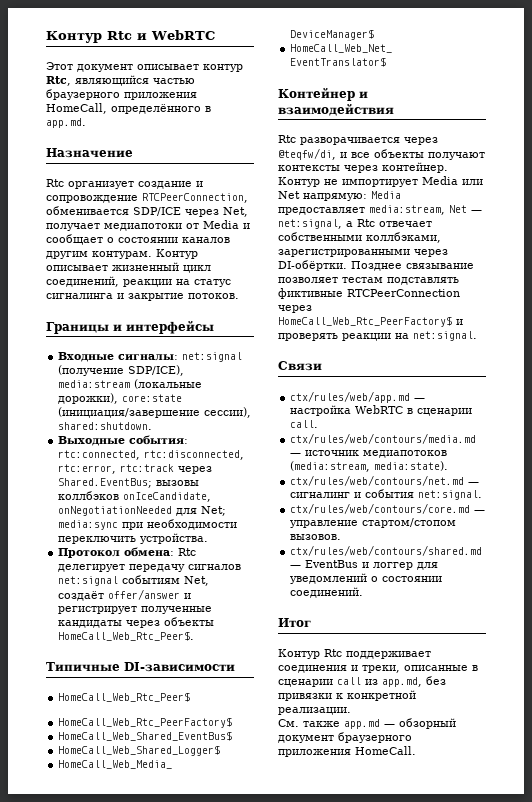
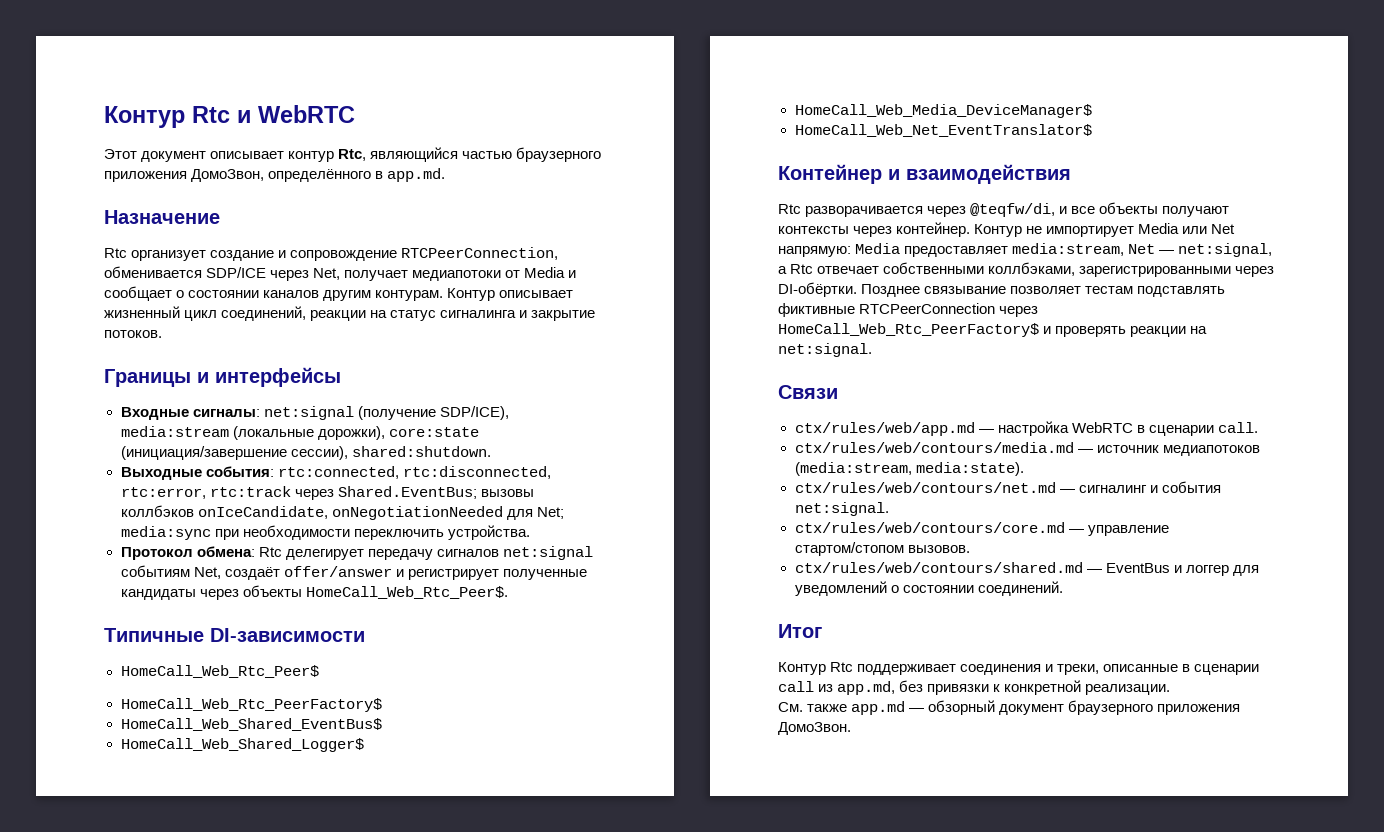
[46,103,107,114] HomeCall, -> [191,169,265,182] ДомоЗвон,
[355,746,416,755] HomeCall. -> [778,722,851,735] ДомоЗвон.

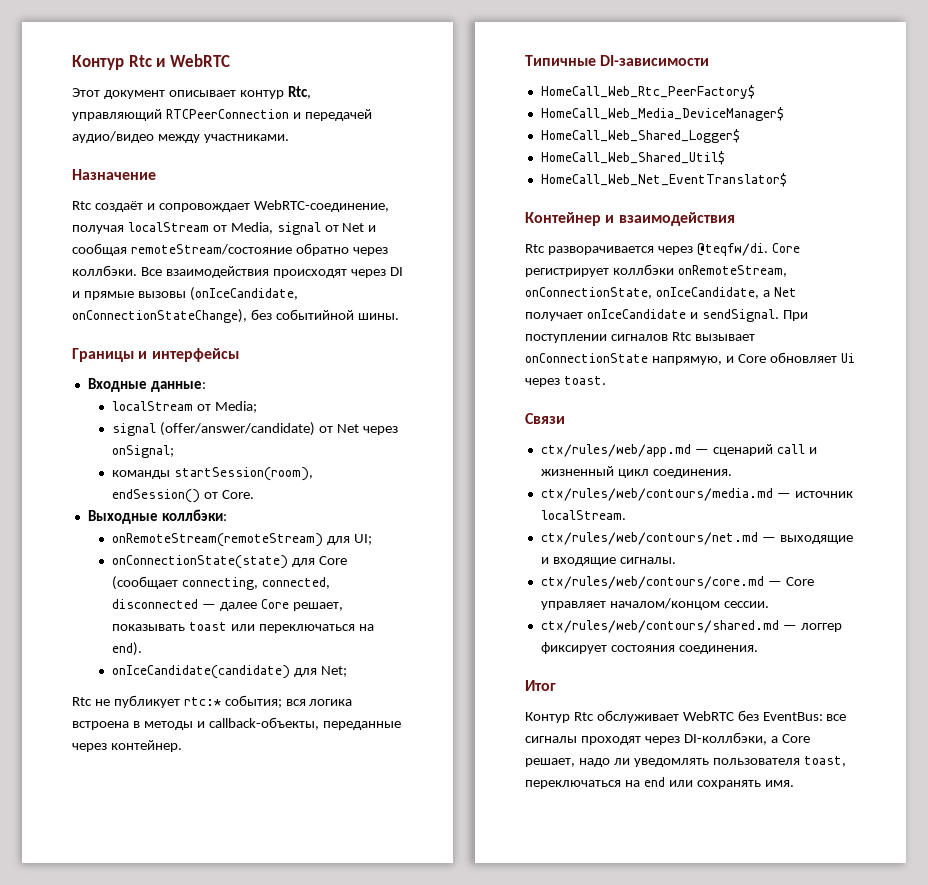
[370,147,602,162] [104,168,446,182] [104,210,220,224] [104,247,559,261] [104,266,577,281] [104,286,574,301] [104,306,596,321] [104,330,162,338] [104,367,341,387] [120,406,509,420] [120,426,479,440] [120,446,491,460] [120,466,551,480] [120,486,534,500] [120,505,564,520] [120,525,530,540] [120,546,593,560] [120,565,587,580] [120,585,508,600] являющийся частью браузерного приложения ДомоЗвон, определённого в app.md. // Назначение // Rtc организует создание и сопровождение RTCPeerConnection, обменивается SDP/ICE через Net, получает медиапотоки от Media и сообщает о состоянии каналов другим контурам. Контур описывает жизненный цикл соединений, реакции на статус сигналинга и закрытие потоков. // Границы и интерфейсы // Входные сигналы: net:signal (получение SDP/ICE), media:stream (локальные дорожки), core:state (инициация/завершение сессии), shared:shutdown. // Выходные события: rtc:connected, rtc:disconnected, rtc:error, rtc:track через Shared.EventBus; вызовы коллбэков onIceCandidate, onNegotiationNeeded для Net; media:sync при необходимости переключить устройства. // Протокол обмена: Rtc делегирует передачу сигналов net:signal событиям Net, создаёт offer/answer и регистрирует полученные кандидаты через объекты HomeCall_Web_Rtc_Peer$. -> [72,109,372,121] [72,131,289,143] [72,169,156,180] [72,200,389,212] [72,222,377,235] [72,243,388,256] [72,265,403,278] [72,287,298,301] [72,309,399,323] [72,348,239,362] [87,378,206,392] [112,401,258,413] [112,422,399,436] [112,445,175,458] [112,467,314,481] [112,489,255,503] [87,509,227,524] [112,533,373,547] [112,555,348,569] [112,576,331,590] [112,599,344,611] [112,622,375,633] [112,642,143,656] [112,665,348,679] [72,695,353,708] [72,717,401,730] [72,740,182,752] управляющий RTCPeerConnection и передачей аудио/видео между участниками. // Назначение // Rtc создаёт и сопровождает WebRTC-соединение, получая localStream от Media, signal от Net и сообщая remoteStream/состояние обратно через коллбэки. Все взаимодействия происходят через DI и прямые вызовы (onIceCandidate, onConnectionStateChange), без событийной шины. // Границы и интерфейсы // Входные данные: // localStream от Media; // signal (offer/answer/candidate) от Net через onSignal; // команды startSession(room), endSession() от Core. // Выходные коллбэки: // onRemoteStream(remoteStream) для UI; // onConnectionState(state) для Core (сообщает connecting, connected, disconnected — далее Core решает, показывать toast или переключаться на end). // onIceCandidate(candidate) для Net; // Rtc не публикует rtc:* события; вся логика встроена в методы и callback-объекты, переданные через контейнер.
[120,665,319,678] // HomeCall_Web_Rtc_Peer$ -> (710, 60) none
[120,718,382,731] HomeCall_Web_Shared_EventBus$ -> [540,107,784,121] HomeCall_Web_Media_DeviceManager$
[794,104,1092,118] HomeCall_Web_Media_DeviceManager$ -> [540,151,725,165] HomeCall_Web_Shared_Util$
[970,202,1230,217] [778,222,1236,237] [778,243,1273,257] [778,262,1275,277] [778,282,1226,297] [778,303,1039,317] [778,323,1208,337] [778,343,872,357] [778,385,838,399] [794,421,1258,436] @teqfw/di, и все объекты получают контексты через контейнер. Контур не импортирует Media или Net напрямую: Media предоставляет media:stream, Net — net:signal, а Rtc отвечает собственными коллбэками, зарегистрированными через DI-обёртки. Позднее связывание позволяет тестам подставлять фиктивные RTCPeerConnection через HomeCall_Web_Rtc_PeerFactory$ и проверять реакции на net:signal. // Связи // ctx/rules/web/app.md — настройка WebRTC в сценарии call. -> [696,243,800,256] [525,264,787,277] [525,287,797,299] [525,309,808,322] [525,332,755,343] [525,352,855,365] [525,376,606,387] [525,413,565,424] [540,444,817,457] [540,466,732,478] @teqfw/di. Core регистрирует коллбэки onRemoteStream, onConnectionState, onIceCandidate, а Net получает onIceCandidate и sendSignal. При поступлении сигналов Rtc вызывает onConnectionState напрямую, и Core обновляет Ui через toast. // Связи // ctx/rules/web/app.md — сценарий call и жизненный цикл соединения.
[1162,445,1260,456] [794,462,1024,476] медиапотоков (media:stream, media:state). -> [540,510,626,520] localStream.
[1078,481,1221,493] [794,502,889,516] [794,522,1169,536] [794,542,970,556] [794,562,1259,576] [794,581,1063,596] [778,624,822,638] [778,662,1260,675] [778,680,1171,695] [778,700,1241,715] [778,722,851,735] сигналинг и события net:signal. // ctx/rules/web/contours/core.md — управление стартом/стопом вызовов. // ctx/rules/web/contours/shared.md — EventBus и логгер для уведомлений о состоянии соединений. // Итог // Контур Rtc поддерживает соединения и треки, описанные в сценарии call из app.md, без привязки к конкретной реализации. // См. также app.md — обзорный документ браузерного приложения ДомоЗвон. -> [779,535,853,544] [540,557,676,566] [540,576,814,589] [540,598,769,610] [540,620,842,633] [540,642,758,654] [525,680,556,691] [525,710,847,723] [525,732,810,745] [525,756,846,767] [525,777,794,789] выходящие и входящие сигналы. // ctx/rules/web/contours/core.md — Core управляет началом/концом сессии. // ctx/rules/web/contours/shared.md — логгер фиксирует состояния соединения. // Итог // Контур Rtc обслуживает WebRTC без EventBus: все сигналы проходят через DI-коллбэки, а Core решает, надо ли уведомлять пользователя toast, переключаться на end или сохранять имя.

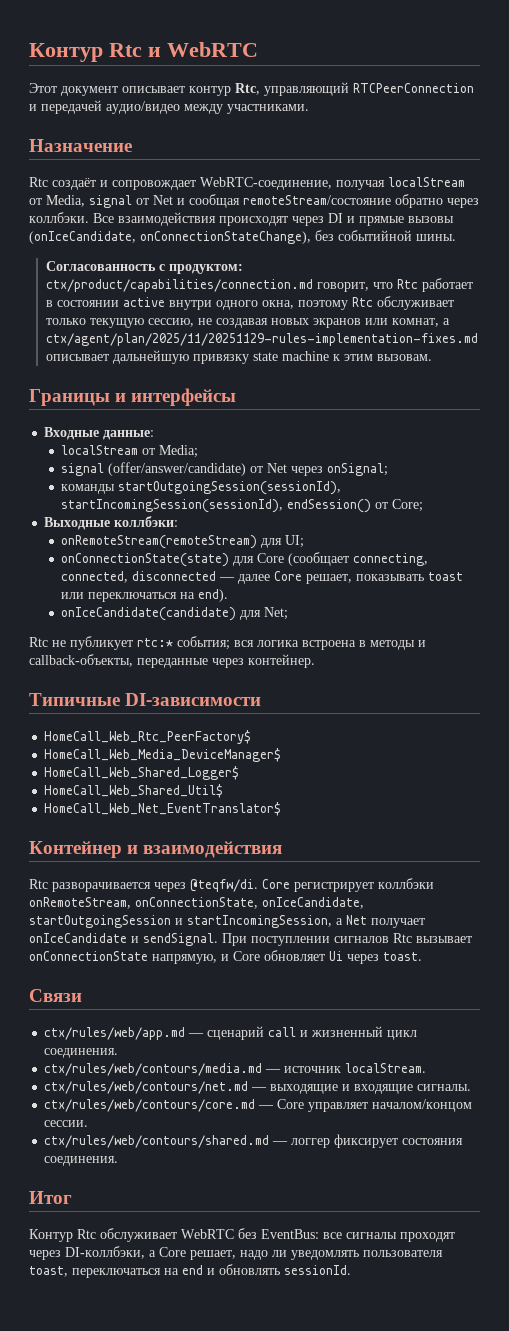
(399, 316) none -> [45,261,243,274] [45,278,473,292] [45,296,454,310] [45,318,450,328] [45,333,478,346] [45,350,432,364] // Согласованность с продуктом: ctx/product/capabilities/connection.md говорит, что Rtc работает в состоянии active внутри одного окна, поэтому Rtc обслуживает только текущую сессию, не создавая новых экранов или комнат, а ctx/agent/plan/2025/11/20251129-rules-implementation-fixes.md описывает дальнейшую привязку state machine к этим вызовам.
[174,467,314,481] startSession(room), -> [118,481,342,495] [61,499,284,513] startOutgoingSession(sessionId), startIncomingSession(sessionId),
[222,490,255,499] Core. -> [392,499,424,512] Core;
(759, 293) none -> [29,915,332,928] startOutgoingSession и startIncomingSession,
[668,780,794,789] или сохранять имя. -> [207,1264,351,1275] и обновлять sessionId.

